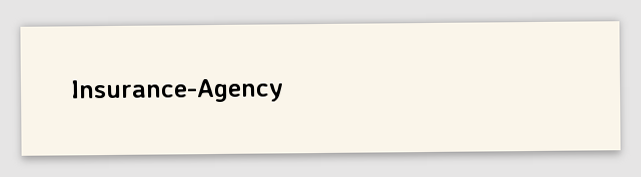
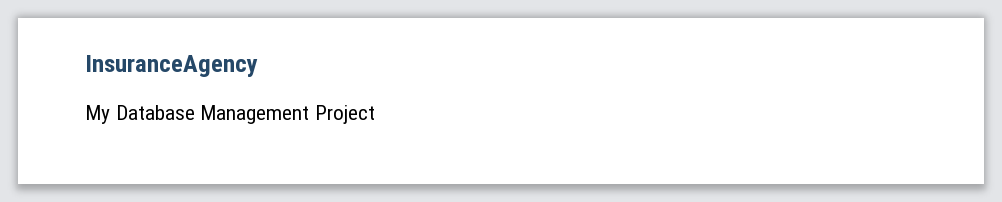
[70,78,284,104] Insurance-Agency -> [85,55,258,77] [85,105,376,124] InsuranceAgency // My Database Management Project

